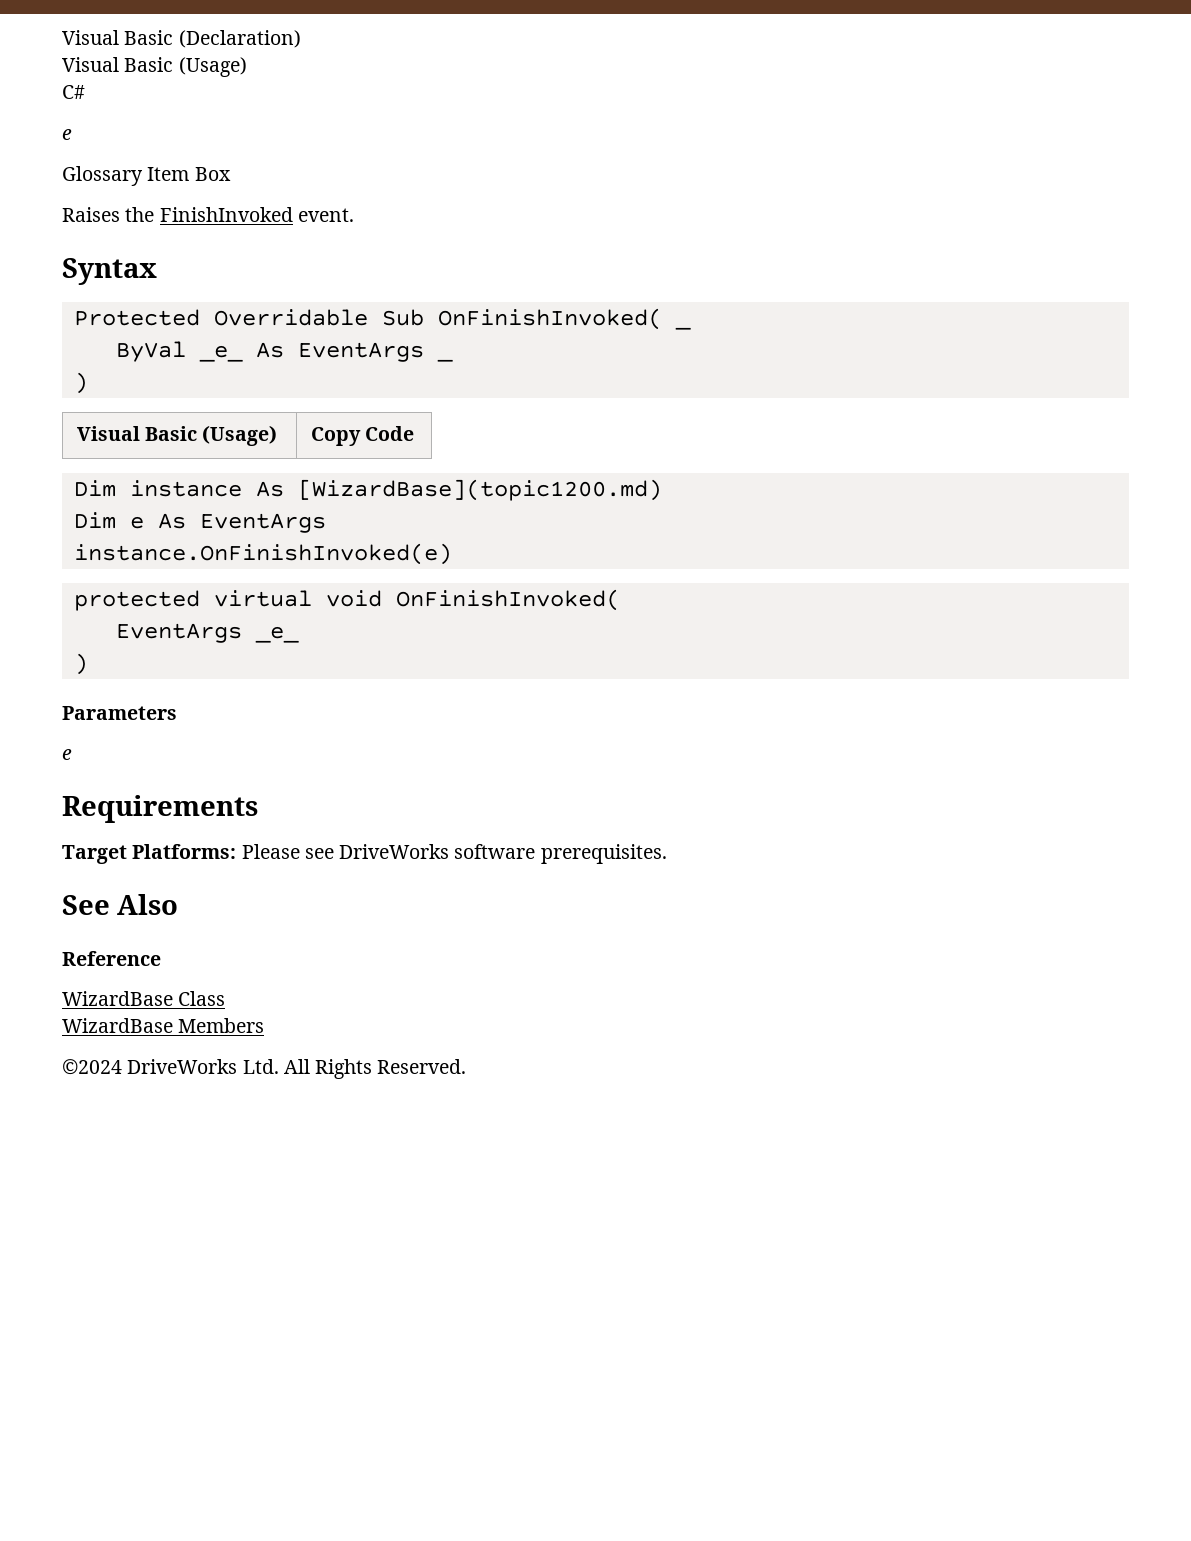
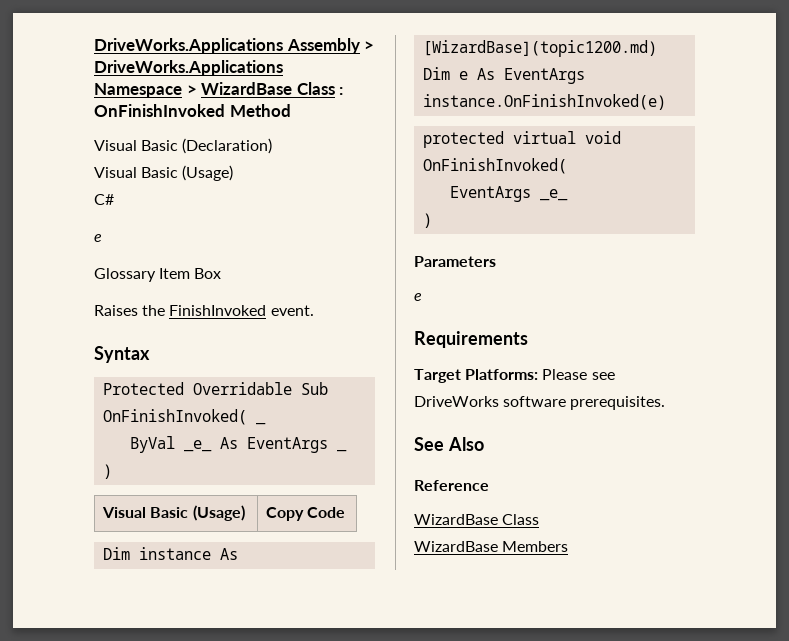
(62, 37) none -> [94,38,375,54] [94,60,283,76] [94,82,344,98] [94,104,291,117] DriveWorks.Applications Assembly > DriveWorks.Applications Namespace > WizardBase Class : OnFinishInvoked Method //
[62,1059,467,1079] // ©2024 DriveWorks Ltd. All Rights Reserved. -> (569, 546) none

